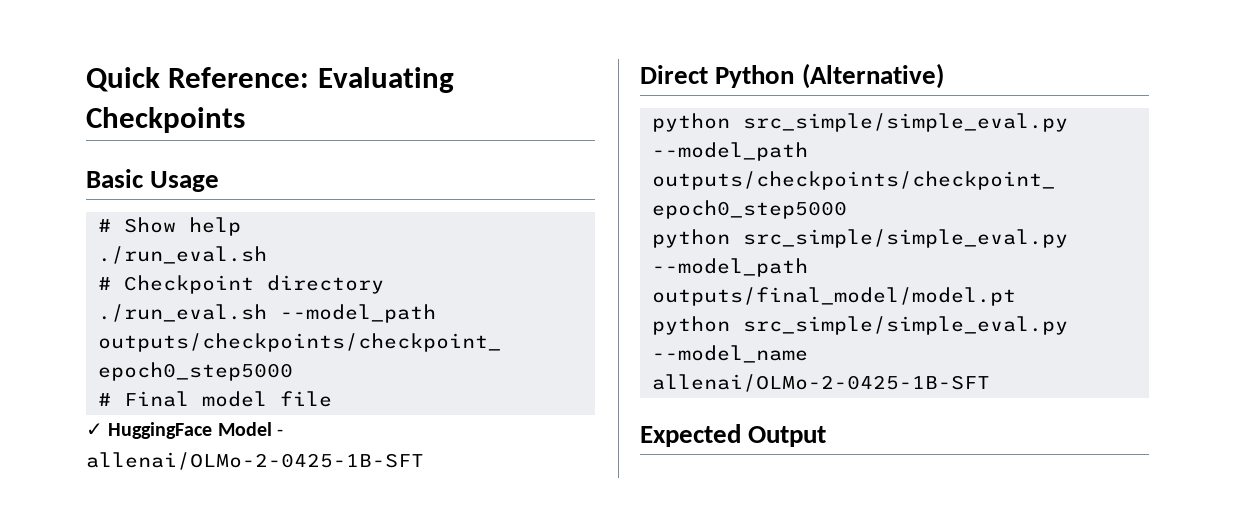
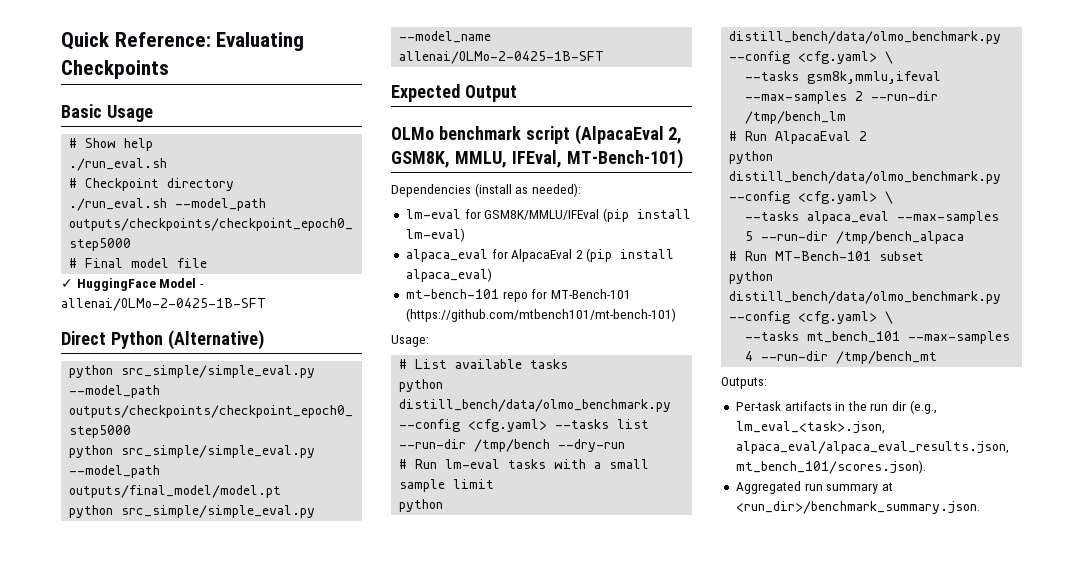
(827, 436) none -> [391,125,683,145] [391,149,683,169] [391,183,581,197] [405,208,691,222] [405,228,465,242] [405,248,675,262] [405,268,492,282] [405,289,631,302] [405,308,676,322] [391,335,429,347] [399,359,569,369] [399,379,444,392] [399,399,672,412] [399,419,650,432] [399,439,626,452] [399,459,650,469] [399,479,495,492] [399,499,444,512] [729,31,1002,44] [729,51,894,64] [745,71,942,84] [745,91,939,104] [745,111,847,124] [729,131,868,144] [729,151,774,164] [729,171,1002,184] [729,191,894,204] [745,211,1000,224] [745,231,965,244] [729,251,925,261] [729,271,774,284] [729,291,1002,304] [729,311,894,324] [745,331,1011,344] [745,351,938,364] [721,377,767,389] [735,400,937,414] [735,421,885,434] [735,441,1009,454] [735,460,926,474] [735,481,893,494] [735,501,980,514] // OLMo benchmark script (AlpacaEval 2, GSM8K, MMLU, IFEval, MT-Bench-101) // Dependencies (install as needed): // lm-eval for GSM8K/MMLU/IFEval (pip install lm-eval) // alpaca_eval for AlpacaEval 2 (pip install alpaca_eval) // mt-bench-101 repo for MT-Bench-101 (https://github.com/mtbench101/mt-bench-101) // Usage: // # List available tasks // python distill_bench/data/olmo_benchmark.py --config <cfg.yaml> --tasks list --run-dir /tmp/bench --dry-run // # Run lm-eval tasks with a small sample limit // python distill_bench/data/olmo_benchmark.py --config <cfg.yaml> \ // --tasks gsm8k,mmlu,ifeval --max-samples 2 --run-dir /tmp/bench_lm // # Run AlpacaEval 2 // python distill_bench/data/olmo_benchmark.py --config <cfg.yaml> \ // --tasks alpaca_eval --max-samples 5 --run-dir /tmp/bench_alpaca // # Run MT-Bench-101 subset // python distill_bench/data/olmo_benchmark.py --config <cfg.yaml> \ // --tasks mt_bench_101 --max-samples 4 --run-dir /tmp/bench_mt // Outputs: // Per-task artifacts in the run dir (e.g., lm_eval_<task>.json, alpaca_eval/alpaca_eval_results.json, mt_bench_101/scores.json). // Aggregated run summary at <run_dir>/benchmark_summary.json.

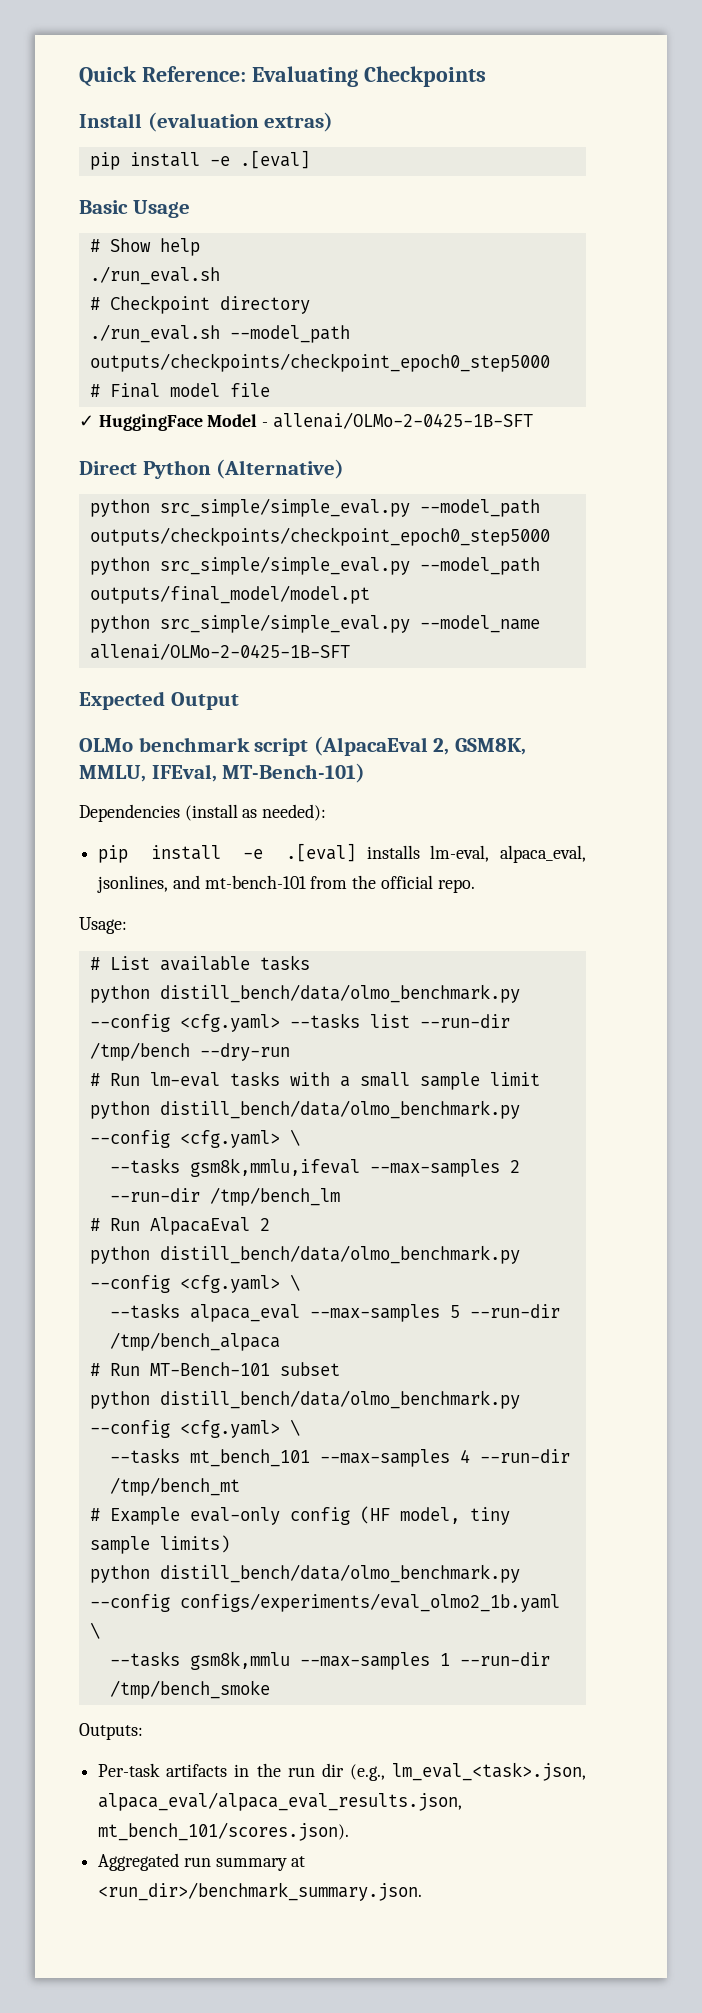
(169, 69) none -> [79,112,334,132] [89,150,310,170] // Install (evaluation extras) // pip install -e .[eval]
[405,208,691,222] [405,228,465,242] [405,248,675,262] [405,268,492,282] [405,289,631,302] [405,308,676,322] lm-eval for GSM8K/MMLU/IFEval (pip install lm-eval) // alpaca_eval for AlpacaEval 2 (pip install alpaca_eval) // mt-bench-101 repo for MT-Bench-101 (https://github.com/mtbench101/mt-bench-101) -> [98,843,586,863] [97,875,475,893] pip install -e .[eval] installs lm-eval, alpaca_eval, jsonlines, and mt-bench-101 from the official repo.
(938, 357) none -> [89,1506,510,1525] [89,1535,230,1554] [89,1564,520,1583] [89,1593,560,1612] [89,1622,100,1639] [109,1651,550,1670] [109,1680,270,1699] // # Example eval-only config (HF model, tiny sample limits) // python distill_bench/data/olmo_benchmark.py --config configs/experiments/eval_olmo2_1b.yaml \ // --tasks gsm8k,mmlu --max-samples 1 --run-dir /tmp/bench_smoke

